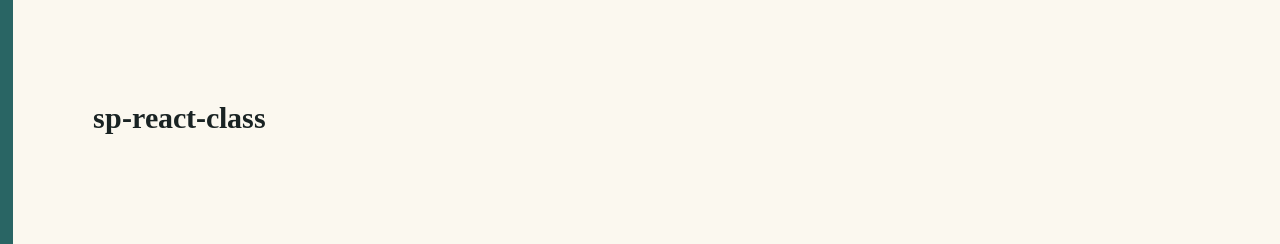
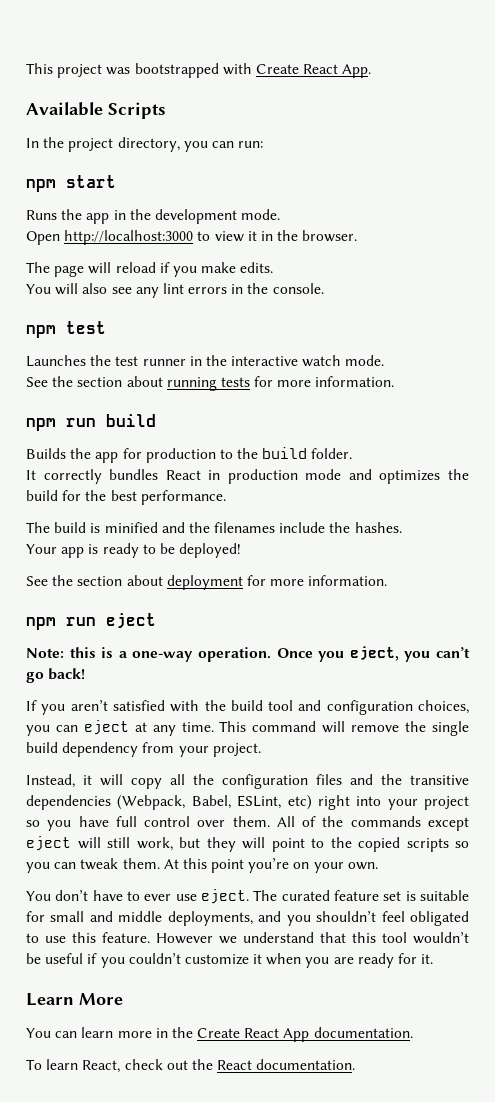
[93,107,266,134] sp-react-class -> [26,63,372,78] [26,102,166,119] [26,137,264,152] [26,175,116,192] [26,209,281,224] [26,230,358,245] [26,262,274,277] [26,283,324,298] [26,321,106,338] [26,355,385,367] [26,376,395,391] [26,414,156,431] [26,447,353,463] [26,469,469,484] [26,490,226,505] [26,522,402,533] [26,543,242,558] [26,575,388,590] [26,613,156,630] [26,646,471,662] [26,668,86,683] [26,700,470,715] [26,720,470,736] [26,742,261,757] [26,774,469,789] [26,795,469,810] [26,816,469,831] [26,836,469,852] [26,858,378,873] [26,889,469,904] [26,911,470,926] [26,932,469,944] [26,953,434,968] [26,993,123,1006] [26,1027,413,1042] [26,1059,356,1073] This project was bootstrapped with Create React App. // Available Scripts // In the project directory, you can run: // npm start // Runs the app in the development mode. // Open http://localhost:3000 to view it in the browser. // The page will reload if you make edits. // You will also see any lint errors in the console. // npm test // Launches the test runner in the interactive watch mode. // See the section about running tests for more information. // npm run build // Builds the app for production to the build folder. // It correctly bundles React in production mode and optimizes the build for the best performance. // The build is minified and the filenames include the hashes. // Your app is ready to be deployed! // See the section about deployment for more information. // npm run eject // Note: this is a one-way operation. Once you eject, you can’t go back! // If you aren’t satisfied with the build tool and configuration choices, you can eject at any time. This command will remove the single build dependency from your project. // Instead, it will copy all the configuration files and the transitive dependencies (Webpack, Babel, ESLint, etc) right into your project so you have full control over them. All of the commands except eject will still work, but they will point to the copied scripts so you can tweak them. At this point you’re on your own. // You don’t have to ever use eject. The curated feature set is suitable for small and middle deployments, and you shouldn’t feel obligated to use this feature. However we understand that this tool wouldn’t be useful if you couldn’t customize it when you are ready for it. // Learn More // You can learn more in the Create React App documentation. // To learn React, check out the React documentation.

